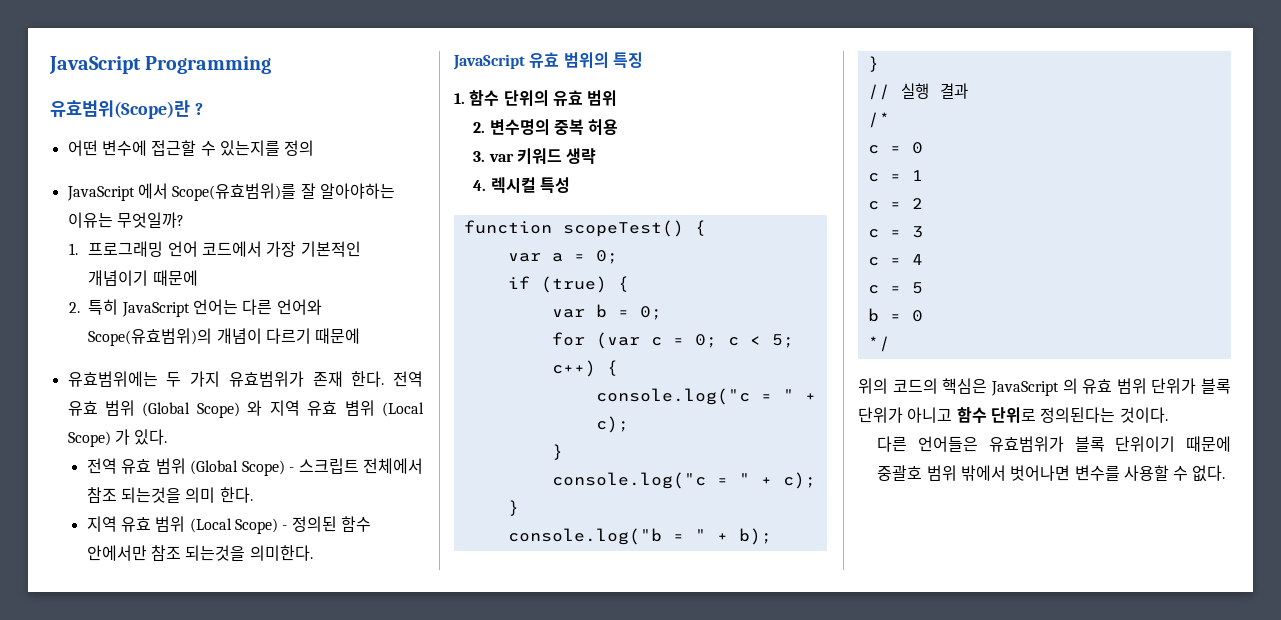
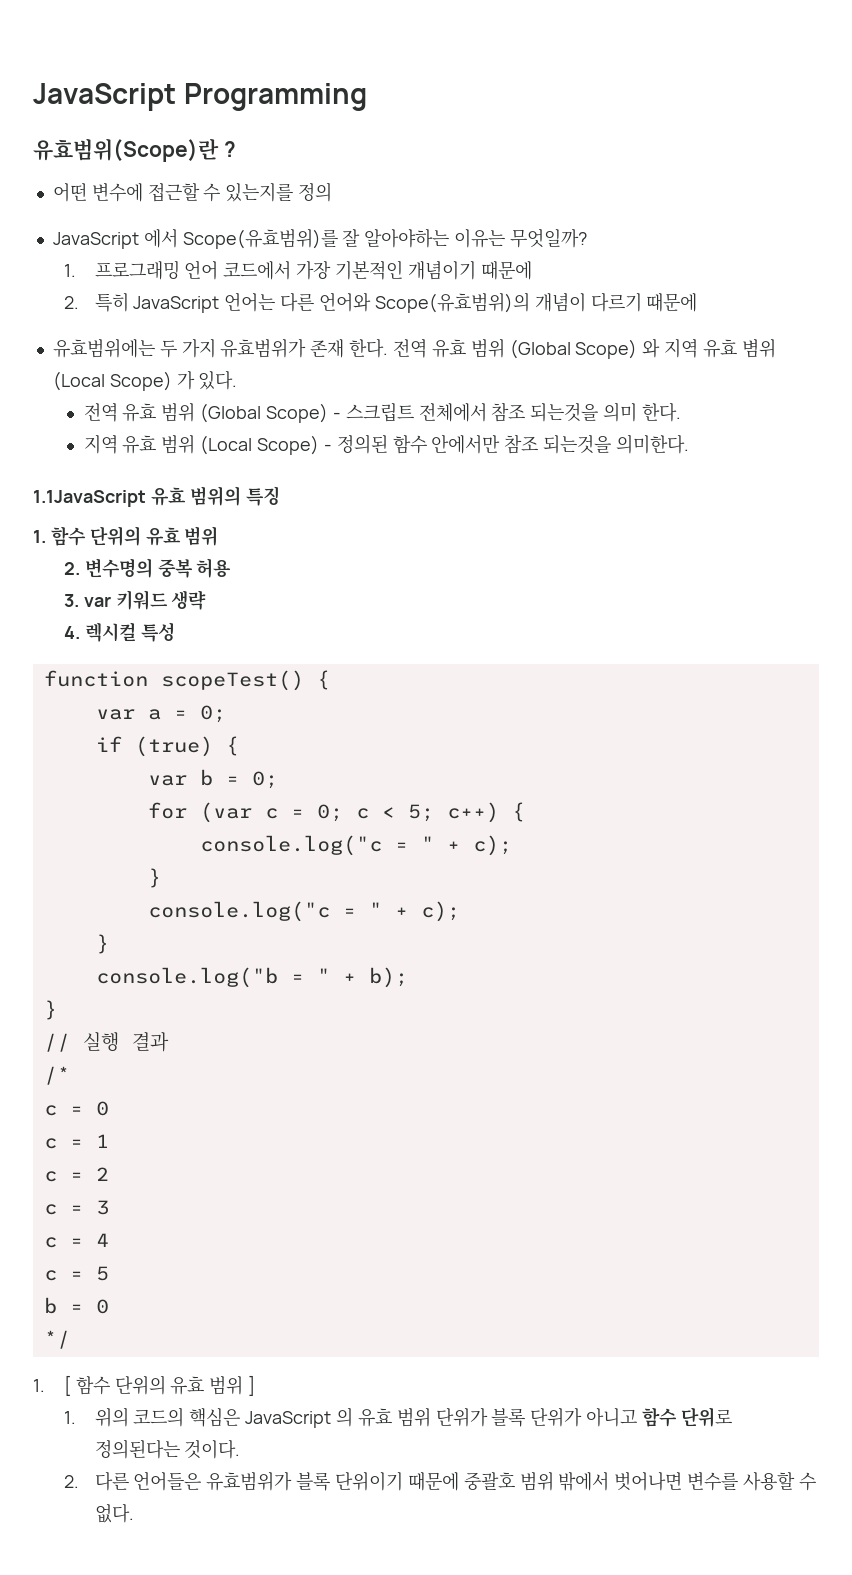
[453,54,525,70] JavaScript -> [33,490,146,507] 1.1JavaScript
(890, 344) none -> [33,1375,256,1396] [63,1411,76,1424] 1. [ 함수 단위의 유효 범위 ] // 1.
(1168, 415) none -> [63,1475,79,1488] 2.

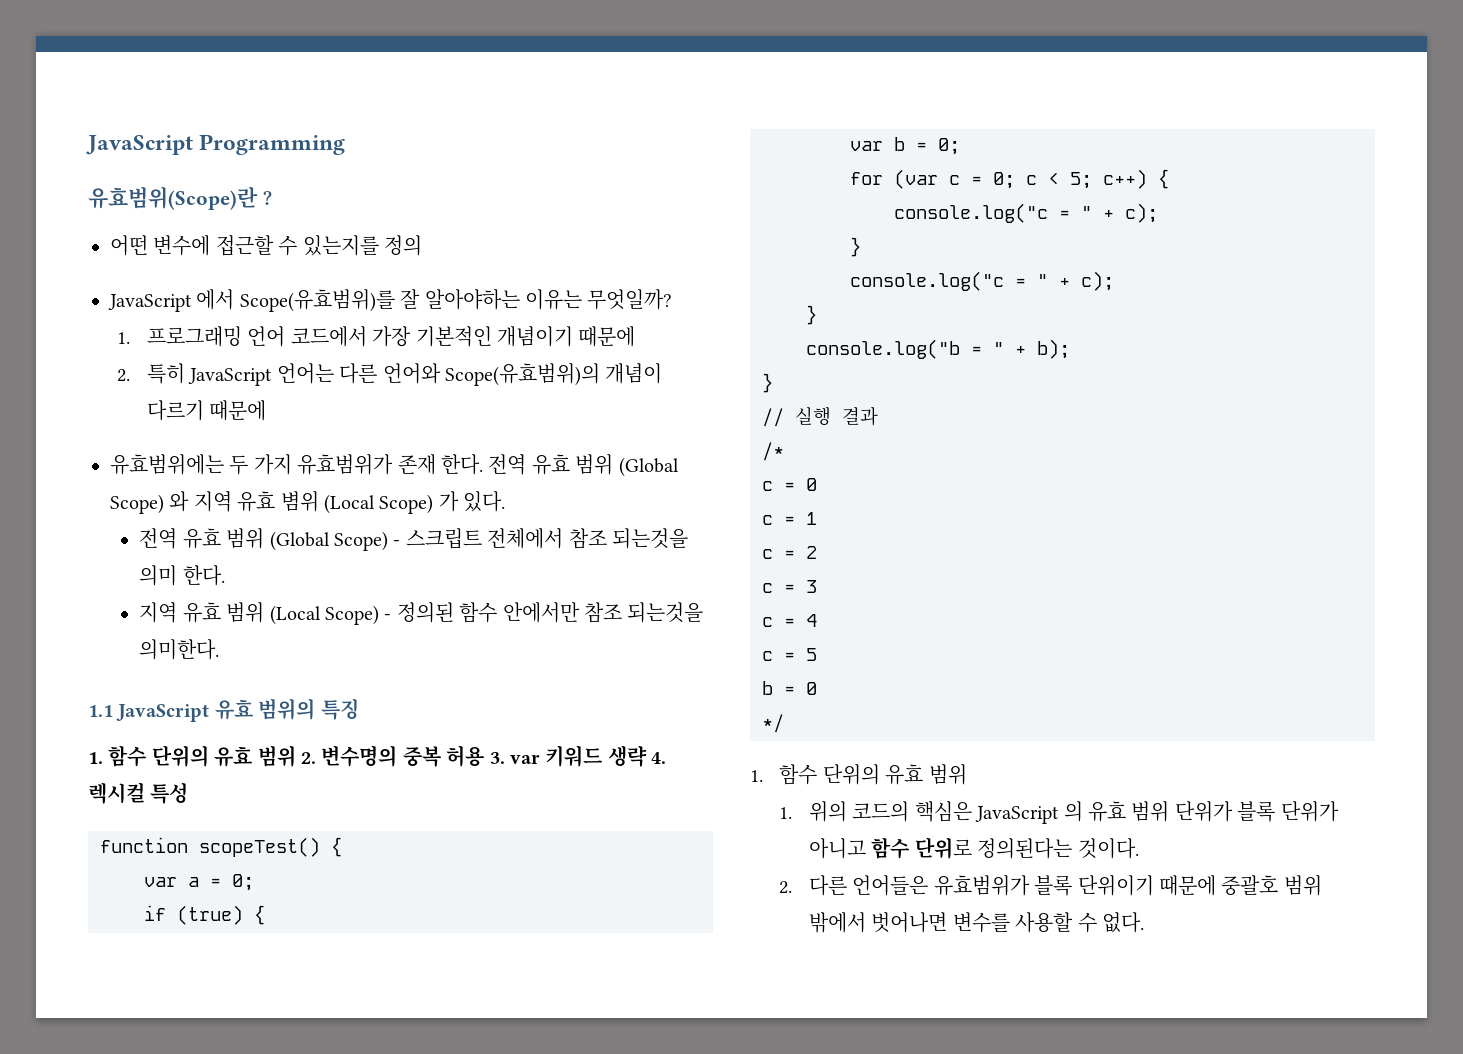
[33,490,146,507] 1.1JavaScript -> [88,704,210,722] 1.1 JavaScript
(219, 536) // -> (296, 756) none
(232, 568) // -> (485, 756) none
(207, 600) // -> (647, 756) none
[63,1375,256,1396] [ 함수 단위의 유효 범위 ] -> [779,764,967,785] 함수 단위의 유효 범위

